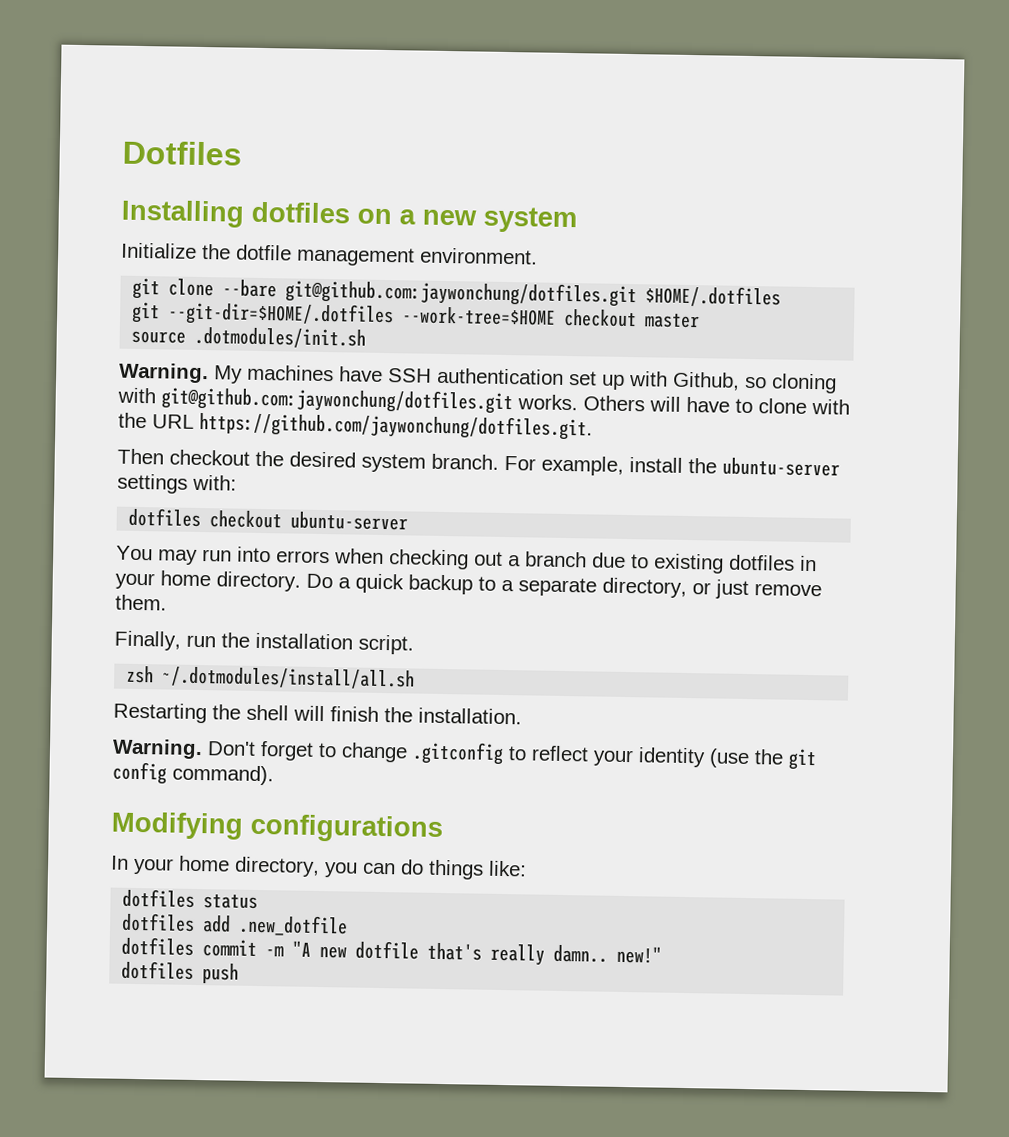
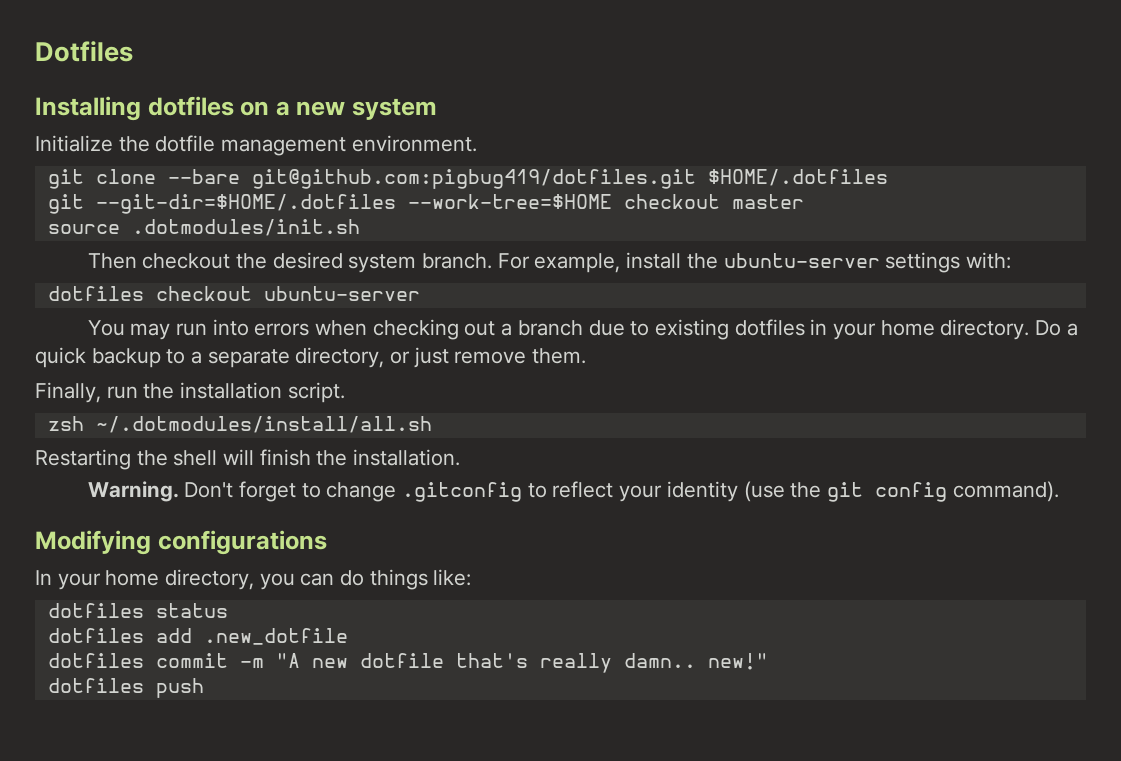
[285,279,638,308] git@github.com:jaywonchung/dotfiles.git -> [251,169,696,189] git@github.com:pigbug419/dotfiles.git
[119,362,837,394] [117,386,850,415] [118,411,593,441] // Warning. My machines have SSH authentication set up with Github, so cloning with git@github.com:jaywonchung/dotfiles.git works. Others will have to clone with the URL https://github.com/jaywonchung/dotfiles.git. -> (360, 227) none

